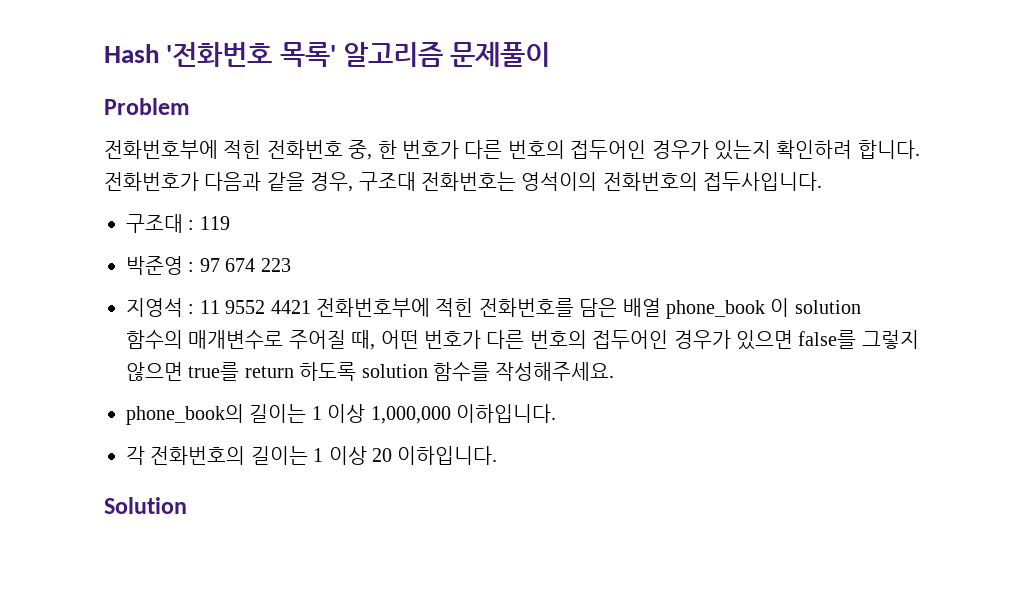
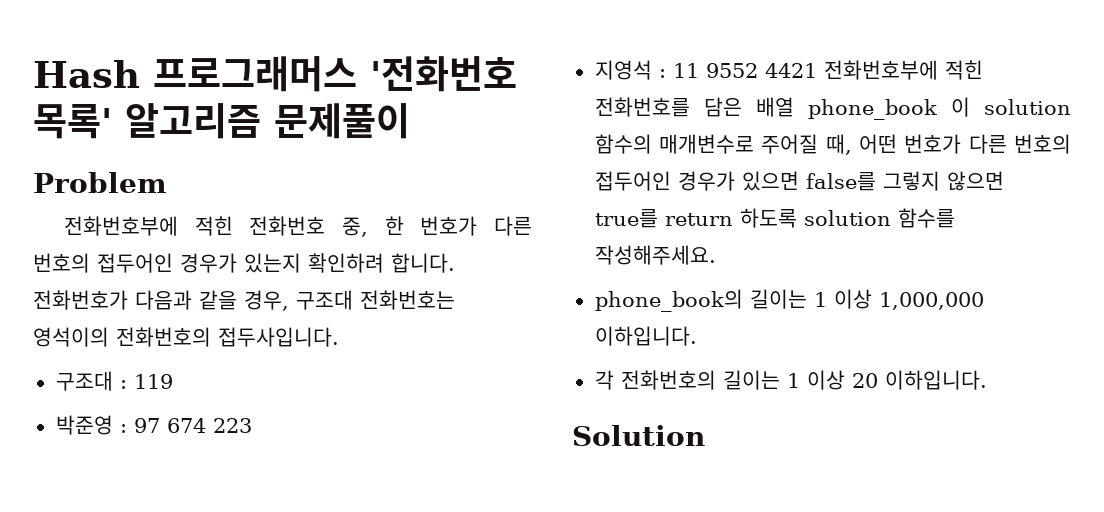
(159, 53) none -> [153,56,357,92] 프로그래머스

